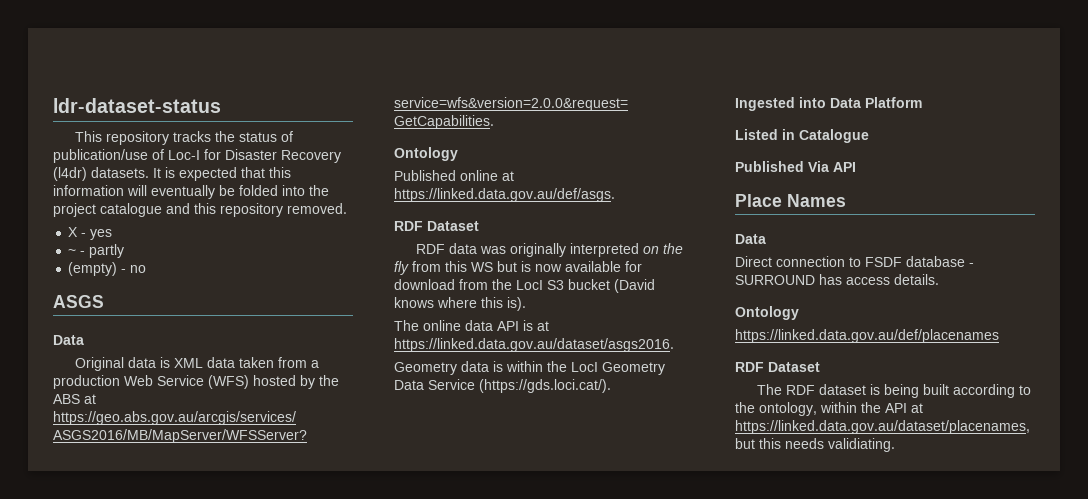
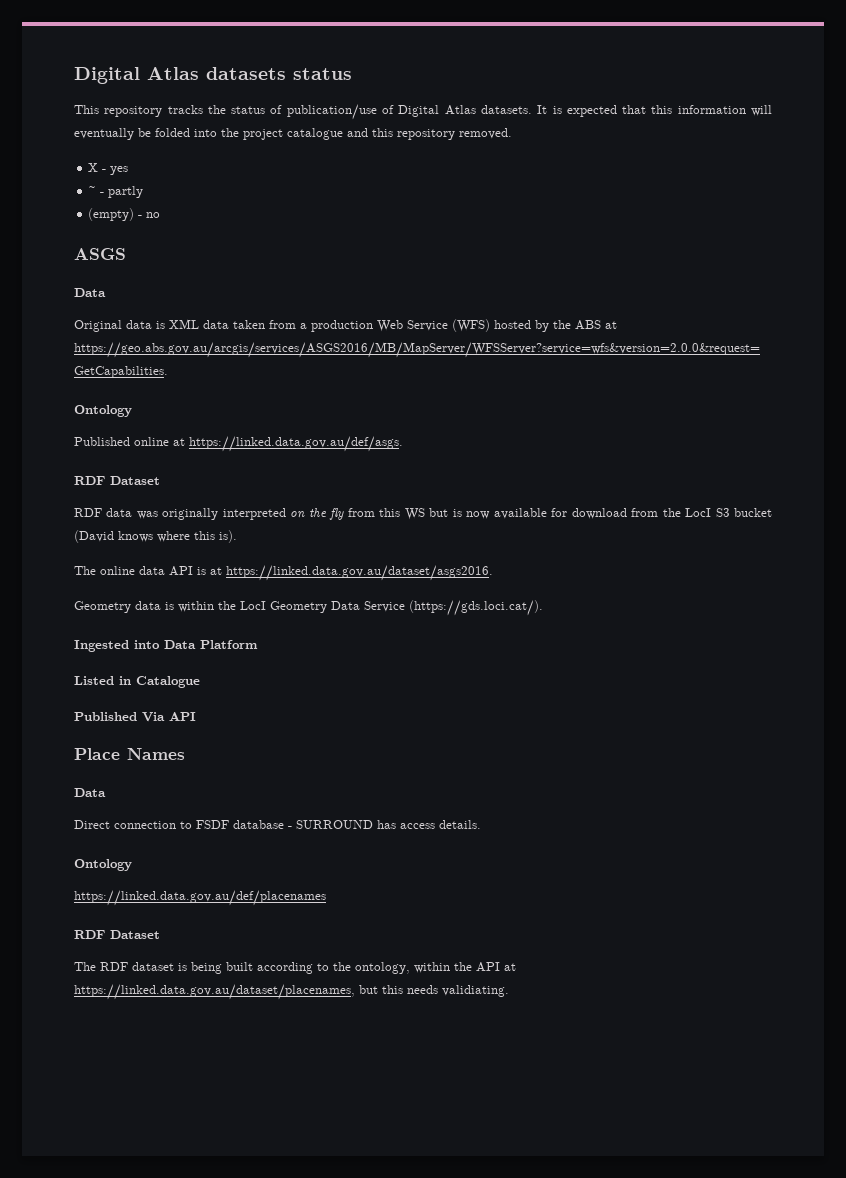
[53,98,221,113] ldr-dataset-status -> [74,67,352,84] Digital Atlas datasets status
[168,149,341,163] [53,167,87,181] Loc-I for Disaster Recovery (l4dr) -> [398,105,476,117] Digital Atlas

